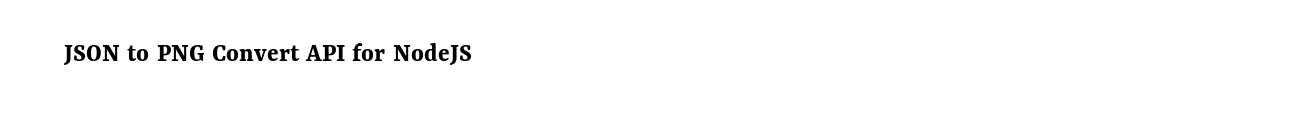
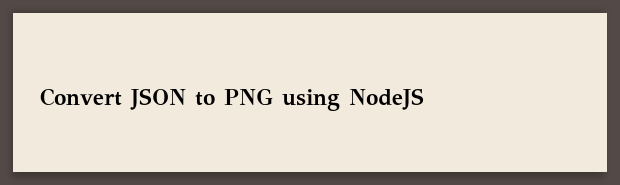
(63, 55) none -> [40,88,122,106] Convert
[211,43,386,61] Convert API for -> [282,89,340,111] using

